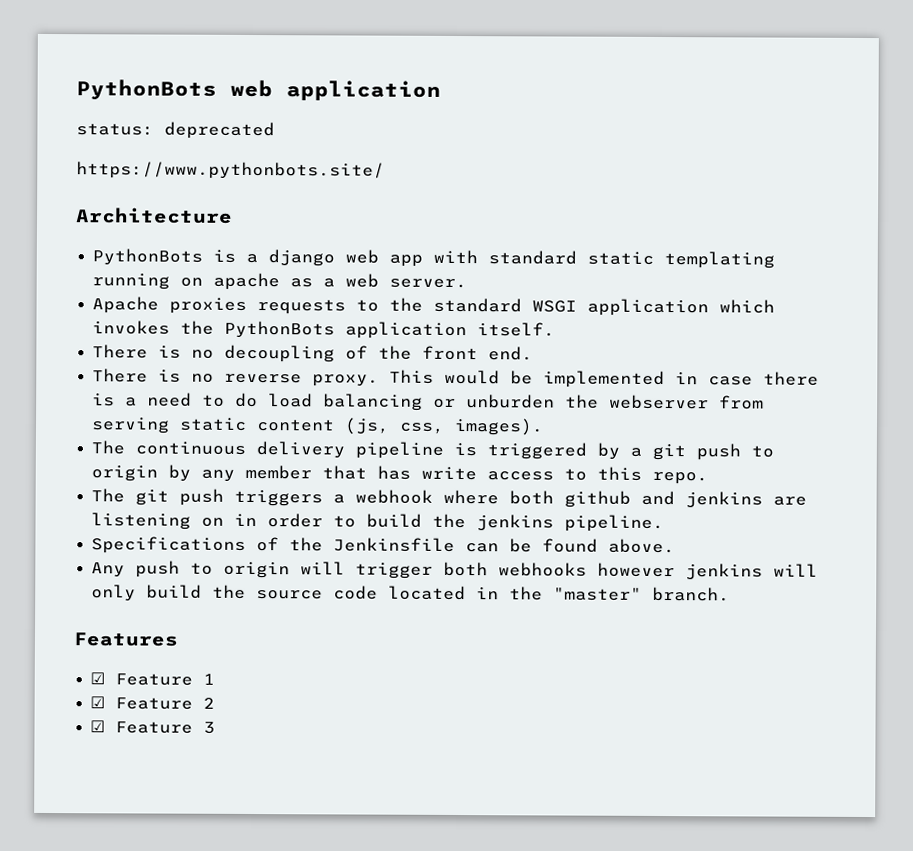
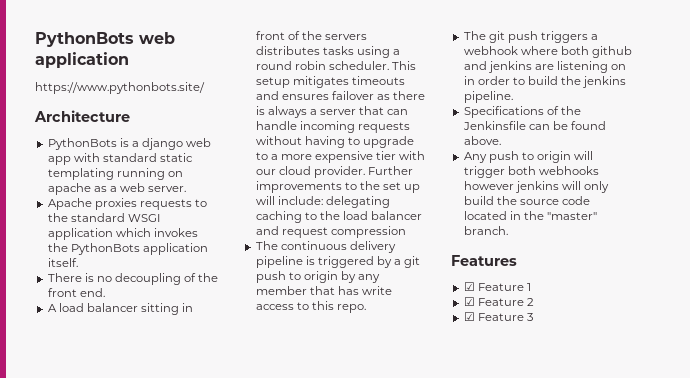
[76,121,275,140] // status: deprecated -> (129, 60) none
[92,368,820,389] [92,392,765,411] [91,417,545,436] There is no reverse proxy. This would be implemented in case there is a need to do load balancing or unburden the webserver from serving static content (js, css, images). -> [47,303,194,315] [255,31,367,40] [255,46,400,58] [255,61,416,70] [255,76,405,88] [255,91,426,100] [255,106,409,118] [255,121,410,133] [255,136,414,148] [255,151,426,163] [255,166,413,178] [255,181,421,193] [255,196,390,208] [255,211,423,223] [255,226,406,238] A load balancer sitting in front of the servers distributes tasks using a round robin scheduler. This setup mitigates timeouts and ensures failover as there is always a server that can handle incoming requests without having to upgrade to a more expensive tier with our cloud provider. Further improvements to the set up will include: delegating caching to the load balancer and request compression

